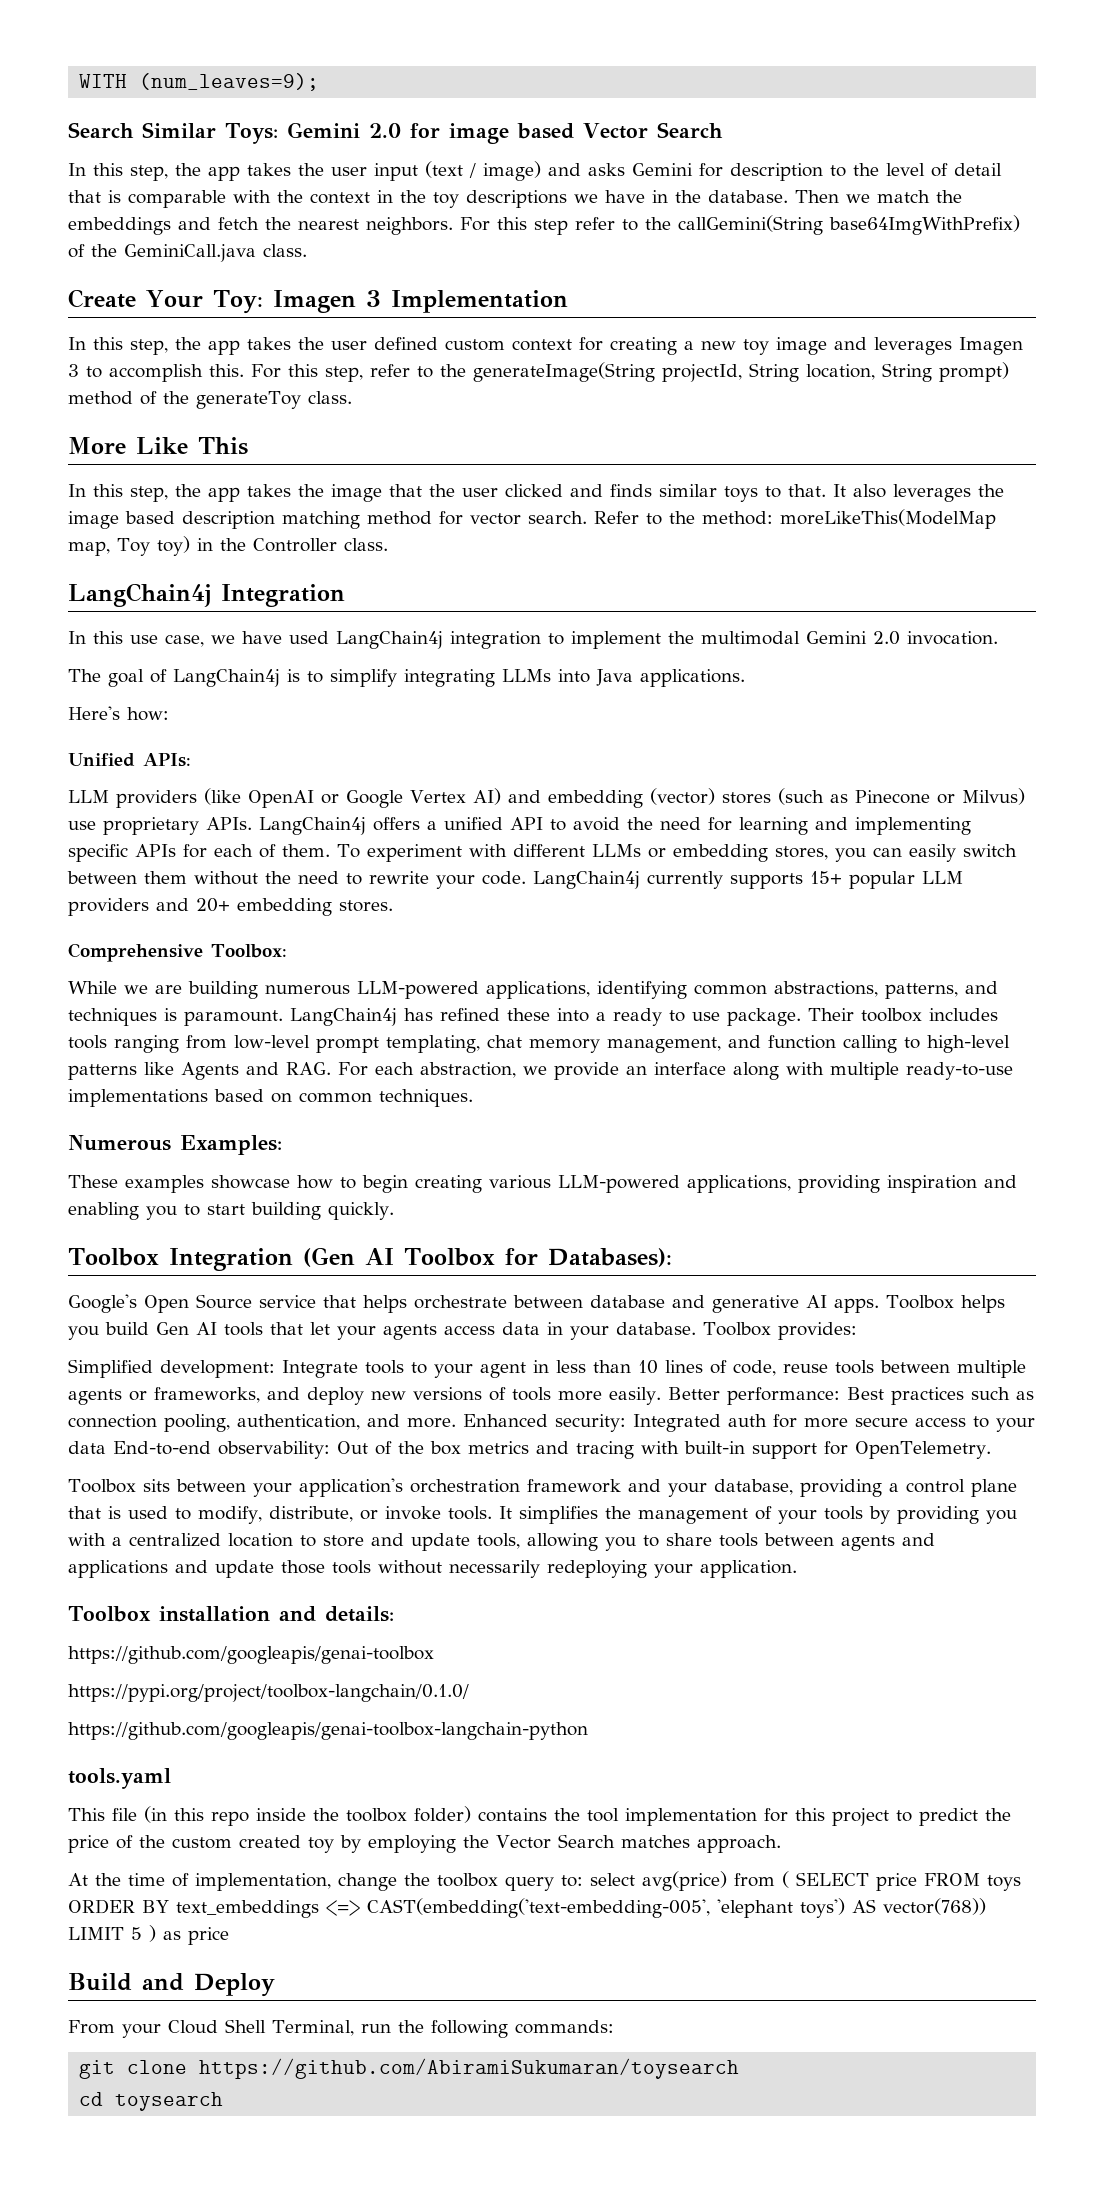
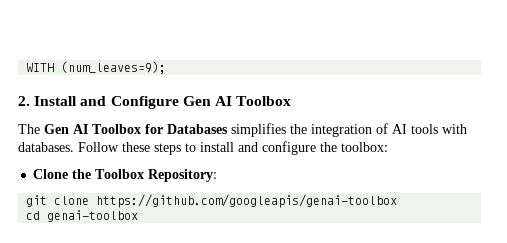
[68,122,723,144] [68,161,1002,181] [68,190,962,208] [68,215,1020,235] [68,244,307,262] [68,289,568,314] [68,337,1023,355] [68,362,1009,382] [68,391,352,409] [68,437,248,455] [68,484,1004,502] [68,509,996,529] [68,536,388,556] [68,583,345,607] [68,631,998,649] [68,669,745,687] [68,706,169,721] [68,753,191,767] [68,788,1025,808] [68,817,971,835] [68,844,1017,862] [67,871,963,889] [68,898,393,916] [68,943,287,962] [68,981,998,999] [68,1008,998,1026] [68,1035,1010,1053] [68,1062,1013,1080] [68,1089,473,1107] [68,1135,282,1155] [68,1175,1017,1193] [68,1202,394,1220] [68,1247,672,1271] [68,1294,1005,1313] [68,1322,857,1340] [68,1359,1026,1378] [68,1387,1034,1405] [68,1414,1035,1432] [68,1441,991,1459] [68,1478,1017,1497] [68,1506,1017,1524] [68,1533,935,1551] [68,1560,797,1578] [68,1606,394,1622] [68,1646,434,1664] [68,1684,469,1702] [68,1722,588,1740] [68,1768,171,1789] [68,1806,1011,1826] [68,1834,781,1853] [68,1871,1021,1891] [68,1898,986,1918] [68,1925,229,1945] [68,1973,275,1997] [68,2019,614,2038] Search Similar Toys: Gemini 2.0 for image based Vector Search // In this step, the app takes the user input (text / image) and asks Gemini for description to the level of detail that is comparable with the context in the toy descriptions we have in the database. Then we match the embeddings and fetch the nearest neighbors. For this step refer to the callGemini(String base64ImgWithPrefix) of the GeminiCall.java class. // Create Your Toy: Imagen 3 Implementation // In this step, the app takes the user defined custom context for creating a new toy image and leverages Imagen 3 to accomplish this. For this step, refer to the generateImage(String projectId, String location, String prompt) method of the generateToy class. // More Like This // In this step, the app takes the image that the user clicked and finds similar toys to that. It also leverages the image based description matching method for vector search. Refer to the method: moreLikeThis(ModelMap map, Toy toy) in the Controller class. // LangChain4j Integration // In this use case, we have used LangChain4j integration to implement the multimodal Gemini 2.0 invocation. // The goal of LangChain4j is to simplify integrating LLMs into Java applications. // Here's how: // Unified APIs: // LLM providers (like OpenAI or Google Vertex AI) and embedding (vector) stores (such as Pinecone or Milvus) use proprietary APIs. LangChain4j offers a unified API to avoid the need for learning and implementing specific APIs for each of them. To experiment with different LLMs or embedding stores, you can easily switch between them without the need to rewrite your code. LangChain4j currently supports 15+ popular LLM providers and 20+ embedding stores. // Comprehensive Toolbox: // While we are building numerous LLM-powered applications, identifying common abstractions, patterns, and techniques is paramount. LangChain4j has refined these into a ready to use package. Their toolbox includes tools ranging from low-level prompt templating, chat memory management, and function calling to high-level patterns like Agents and RAG. For each abstraction, we provide an interface along with multiple ready-to-use implementations based on common techniques. // Numerous Examples: // These examples showcase how to begin creating various LLM-powered applications, providing inspiration and enabling you to start building quickly. // Toolbox Integration (Gen AI Toolbox for Databases): // Google's Open Source service that helps orchestrate between database and generative AI apps. Toolbox helps you build Gen AI tools that let your agents access data in your database. Toolbox provides: // Simplified development: Integrate tools to your agent in less than 10 lines of code, reuse tools between multiple agents or frameworks, and deploy new versions of tools more easily. Better performance: Best practices such as connection pooling, authentication, and more. Enhanced security: Integrated auth for more secure access to your data End-to-end observability: Out of the box metrics and tracing with built-in support for OpenTelemetry. // Toolbox sits between your application's orchestration framework and your database, providing a control plane that is used to modify, distribute, or invoke tools. It simplifies the management of your tools by providing you with a centralized location to store and update tools, allowing you to share tools between agents and applications and update those tools without necessarily redeploying your application. // Toolbox installation and details: // https://github.com/googleapis/genai-toolbox // https://pypi.org/project/toolbox-langchain/0.1.0/ // https://github.com/googleapis/genai-toolbox-langchain-python // tools.yaml // This file (in this repo inside the toolbox folder) contains the tool implementation for this project to predict the price of the custom created toy by employing the Vector Search matches approach. // At the time of implementation, change the toolbox query to: select avg(price) from ( SELECT price FROM toys ORDER BY text_embeddings <=> CAST(embedding('text-embedding-005', 'elephant toys') AS vector(768)) LIMIT 5 ) as price // Build and Deploy // From your Cloud Shell Terminal, run the following commands: -> [18,96,292,109] [18,123,467,137] [18,141,388,155] [33,169,218,182] 2. Install and Configure Gen AI Toolbox // The Gen AI Toolbox for Databases simplifies the integration of AI tools with databases. Follow these steps to install and configure the toolbox: // Clone the Toolbox Repository:
[199,2058,740,2079] https://github.com/AbiramiSukumaran/toysearch -> [96,194,398,208] https://github.com/googleapis/genai-toolbox
[115,2092,224,2111] toysearch -> [47,210,139,222] genai-toolbox

